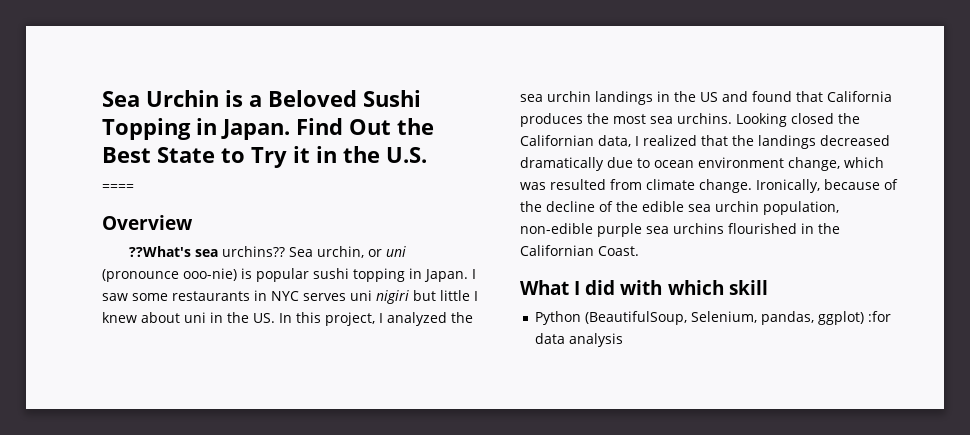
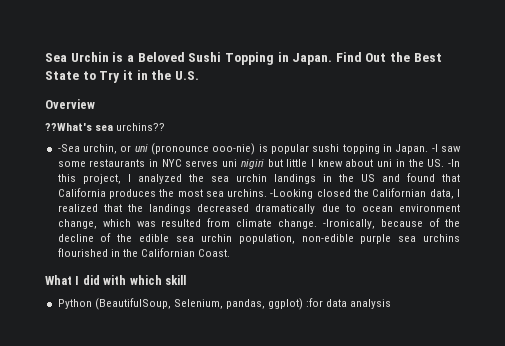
[102,184,134,191] // ==== -> (199, 75) none
[288,247,313,257] Sea -> [57,144,80,152] // -Sea
[472,269,476,279] I -> [431,144,438,152] -I
[279,313,292,323] In -> [448,159,461,167] -In
[736,113,787,127] Looking -> [270,189,314,199] -Looking
[756,179,820,193] Ironically, -> [323,219,376,229] -Ironically,

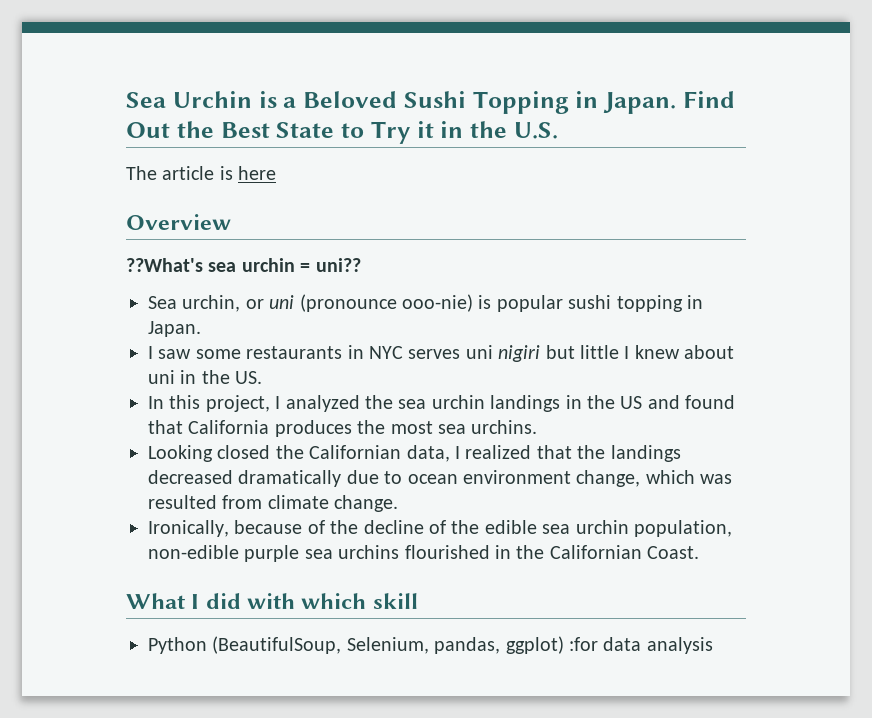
(199, 75) none -> [126,166,277,180] // The article is here
[116,123,166,131] [57,144,80,152] urchins?? // -Sea -> [241,258,361,272] [148,296,177,309] urchin = uni?? // Sea
[431,144,438,152] -I -> [148,346,153,359] // I
[448,159,461,167] -In -> [148,396,164,409] // In
[270,189,314,199] -Looking -> [148,445,213,462] // Looking
[323,219,376,229] -Ironically, -> [148,520,229,537] // Ironically,

